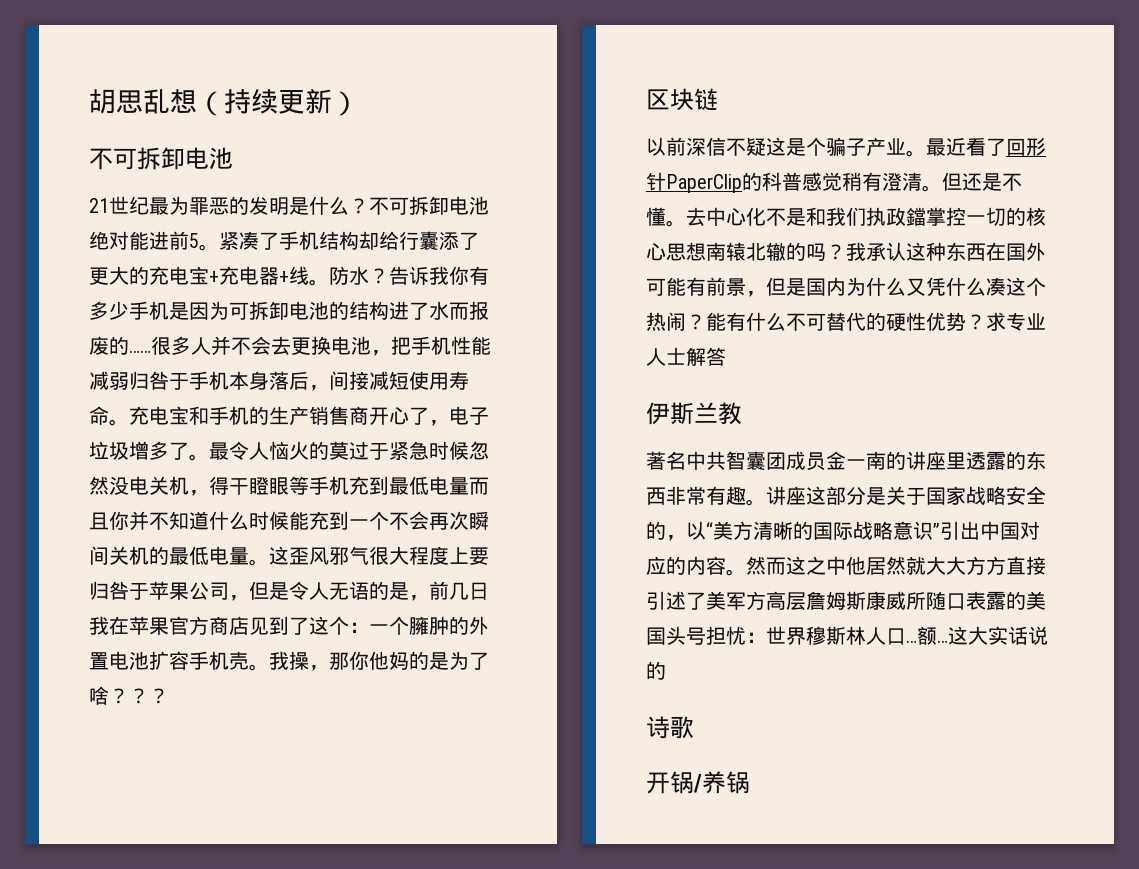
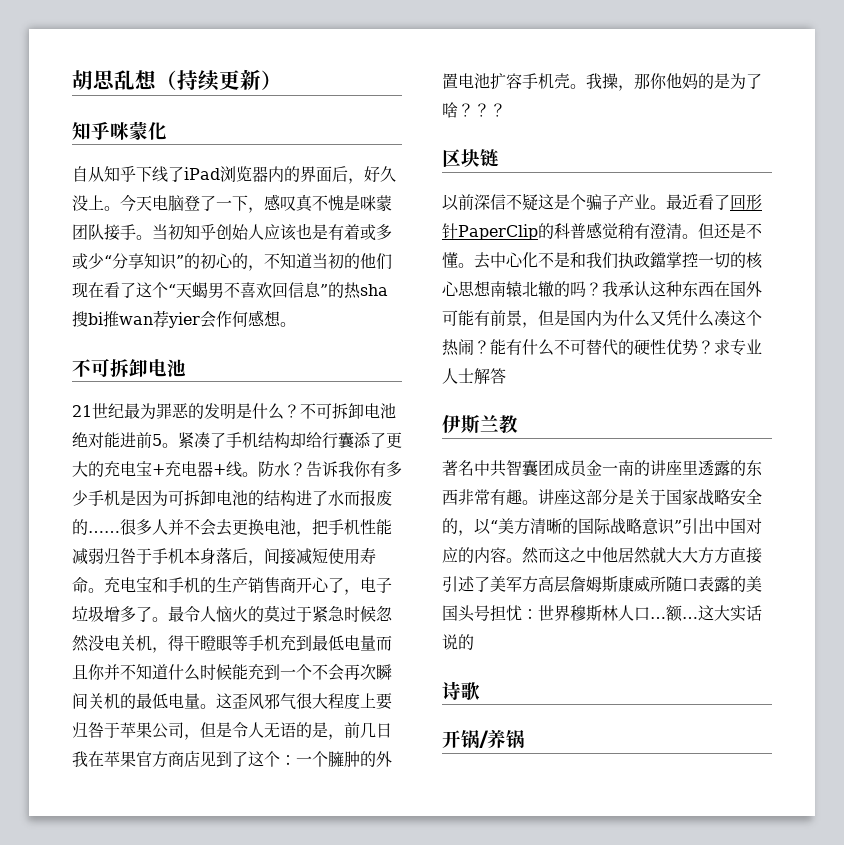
(359, 103) none -> [72,121,167,140] [72,166,396,184] [72,194,392,213] [72,223,392,241] [72,253,392,271] [72,282,388,299] [72,310,296,328] // 知乎咪蒙化 // 自从知乎下线了iPad浏览器内的界面后，好久没上。今天电脑登了一下，感叹真不愧是咪蒙团队接手。当初知乎创始人应该也是有着或多或少“分享知识”的初心的，不知道当初的他们现在看了这个“天蝎男不喜欢回信息”的热sha搜bi推wan荐yier会作何感想。

